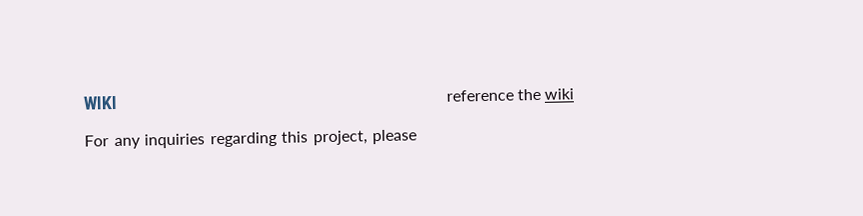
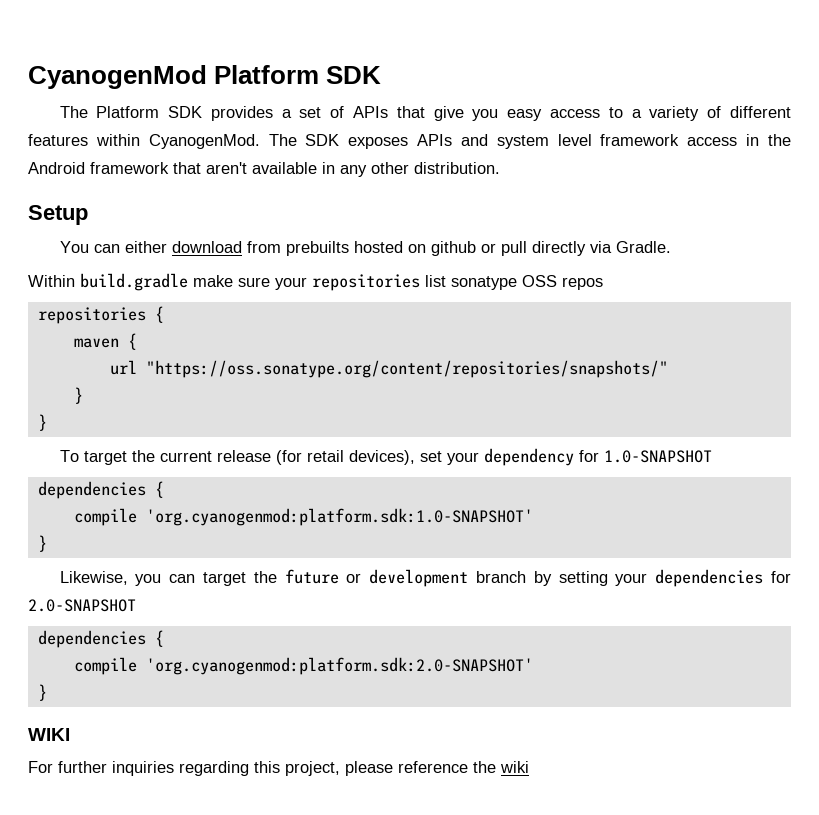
(83, 102) none -> [28,65,382,89] [59,106,792,121] [28,134,791,149] [28,162,500,177] [28,205,88,225] [59,241,671,256] [28,273,603,291] [37,306,164,324] [73,333,137,350] [109,360,668,378] [73,387,83,404] [37,414,47,431] [59,448,712,466] [37,481,164,499] [73,508,533,526] [37,535,47,552] [59,569,791,587] [28,599,136,612] [37,630,164,648] [73,657,533,675] [37,684,47,701] CyanogenMod Platform SDK // The Platform SDK provides a set of APIs that give you easy access to a variety of different features within CyanogenMod. The SDK exposes APIs and system level framework access in the Android framework that aren't available in any other distribution. // Setup // You can either download from prebuilts hosted on github or pull directly via Gradle. // Within build.gradle make sure your repositories list sonatype OSS repos // repositories { // maven { // url "https://oss.sonatype.org/content/repositories/snapshots/" // } // } // To target the current release (for retail devices), set your dependency for 1.0-SNAPSHOT // dependencies { // compile 'org.cyanogenmod:platform.sdk:1.0-SNAPSHOT' // } // Likewise, you can target the future or development branch by setting your dependencies for 2.0-SNAPSHOT // dependencies { // compile 'org.cyanogenmod:platform.sdk:2.0-SNAPSHOT' // } //
[113,137,141,150] any -> [58,761,107,773] further

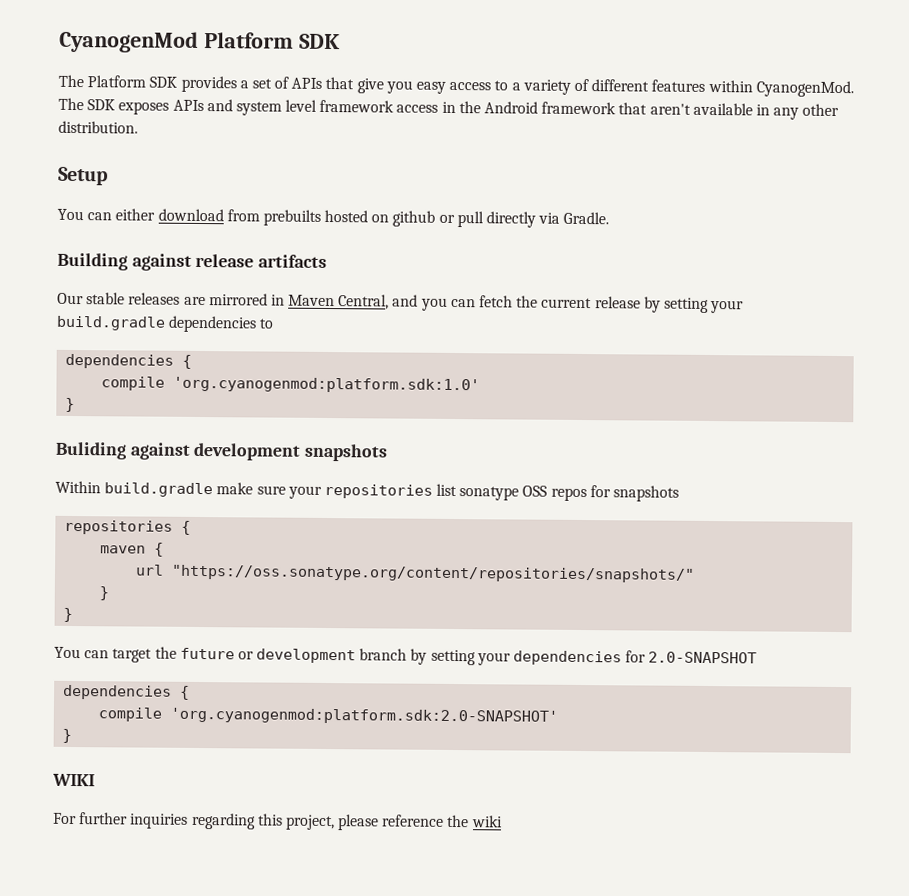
(671, 247) none -> [57,252,328,271] [57,292,745,314] [56,315,275,333] [65,353,193,369] [101,376,481,394] [65,397,76,413] [55,441,389,462] // Building against release artifacts // Our stable releases are mirrored in Maven Central, and you can fetch the current release by setting your build.gradle dependencies to // dependencies { // compile 'org.cyanogenmod:platform.sdk:1.0' // } // Buliding against development snapshots
(603, 283) none -> [589,485,680,502] for snapshots
[59,448,712,466] [37,481,164,499] [73,508,533,526] [37,535,47,552] [59,571,162,586] To target the current release (for retail devices), set your dependency for 1.0-SNAPSHOT // dependencies { // compile 'org.cyanogenmod:platform.sdk:1.0-SNAPSHOT' // } // Likewise, you -> [54,646,81,659] You

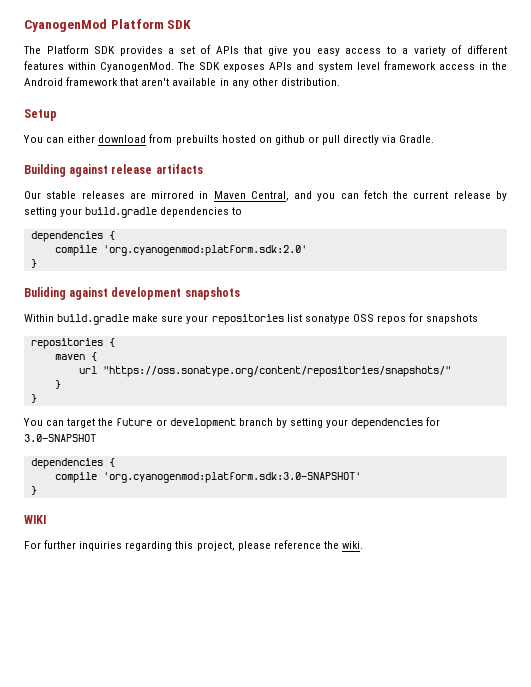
[173,376,481,394] 'org.cyanogenmod:platform.sdk:1.0' -> [102,245,307,256] 'org.cyanogenmod:platform.sdk:2.0'
[648,651,758,664] [63,684,191,700] [98,707,559,725] 2.0-SNAPSHOT // dependencies { // compile 'org.cyanogenmod:platform.sdk:2.0-SNAPSHOT' -> [24,434,96,442] [30,458,115,469] [54,472,361,483] 3.0-SNAPSHOT // dependencies { // compile 'org.cyanogenmod:platform.sdk:3.0-SNAPSHOT'
[471,815,503,828] wiki -> [341,541,363,549] wiki.

